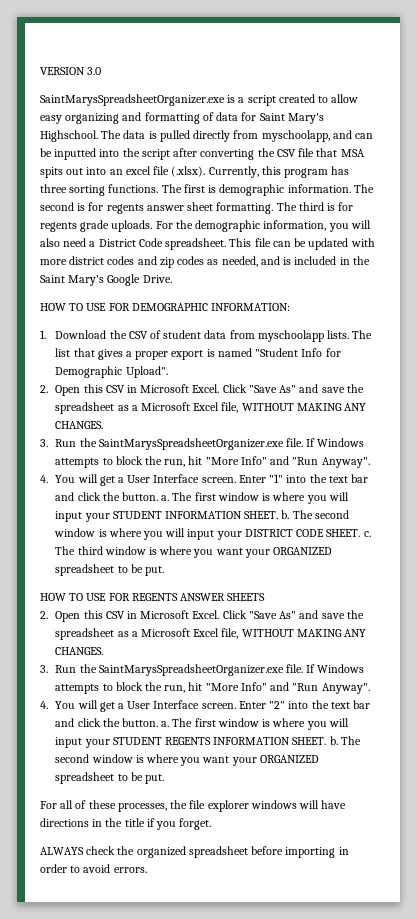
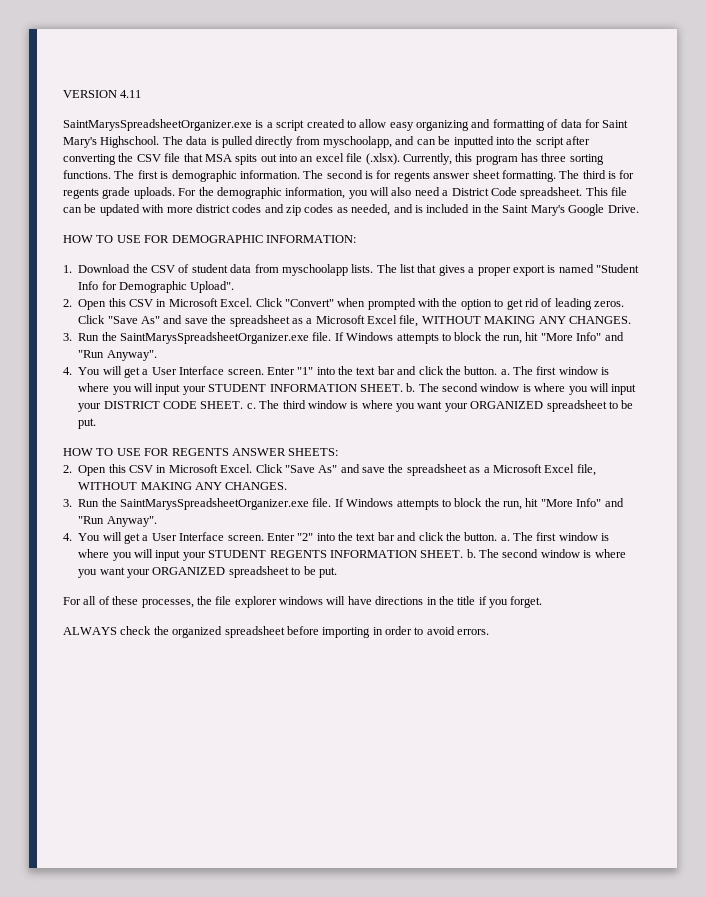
[87,67,102,75] 3.0 -> [120,90,142,98] 4.11
(247, 388) none -> [284,298,624,310] [78,315,106,324] "Convert" when prompted with the option to get rid of leading zeros. Click
[227,593,266,601] SHEETS -> [288,448,339,456] SHEETS:

